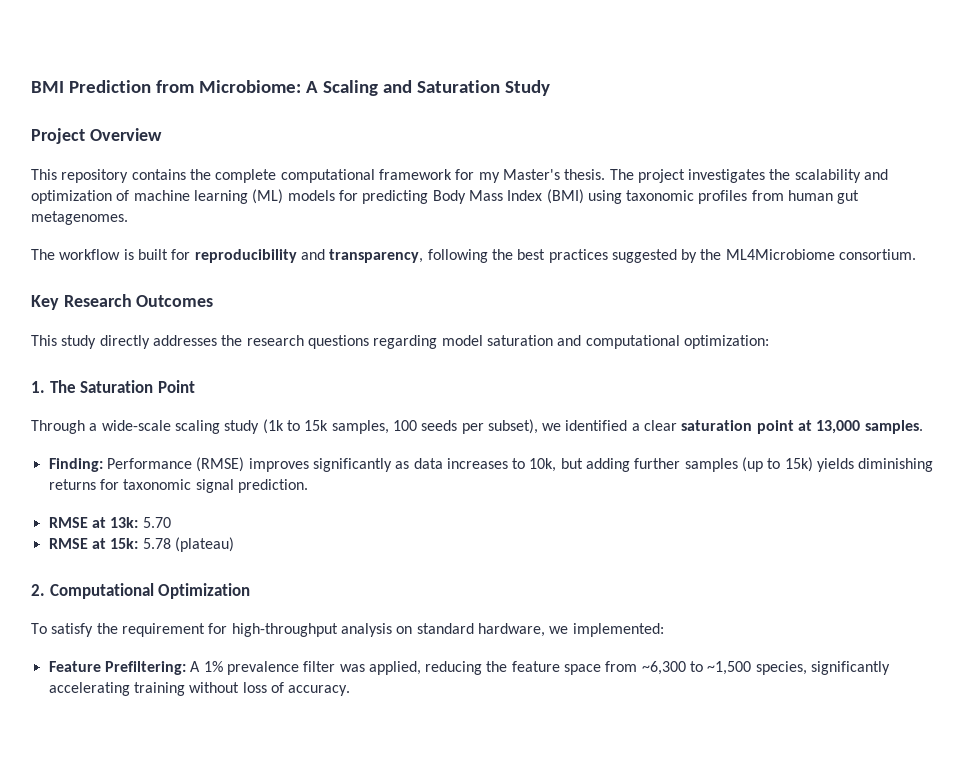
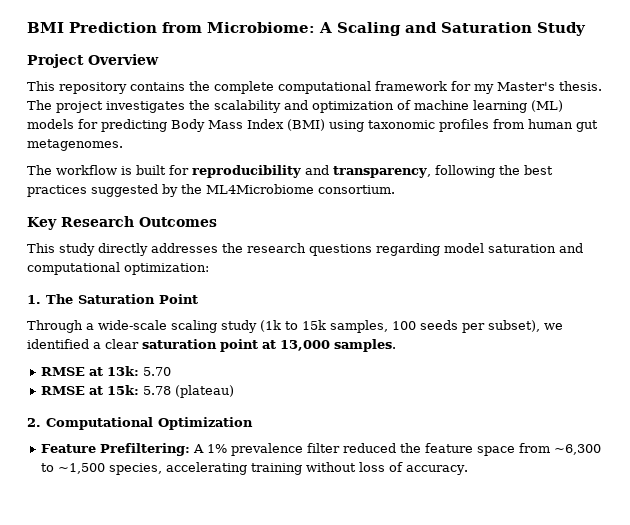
[48,457,934,472] [48,479,308,493] // Finding: Performance (RMSE) improves significantly as data increases to 10k, but adding further samples (up to 15k) yields diminishing returns for taxonomic signal prediction. -> (396, 345) none
[31,623,664,637] // To satisfy the requirement for high-throughput analysis on standard hardware, we implemented: -> (253, 423) none
[339,661,483,675] was applied, reducing -> [342,443,396,453] reduced
[811,661,891,675] significantly -> (162, 469) none

